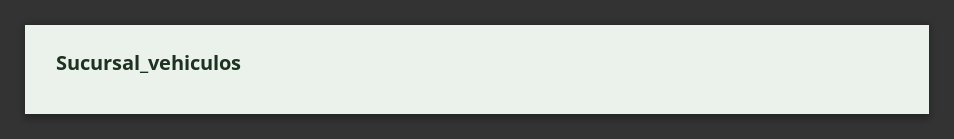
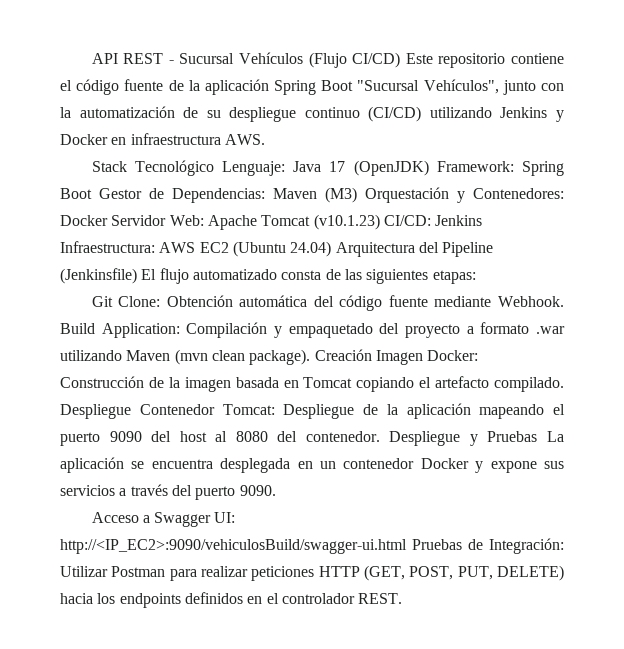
[56,55,241,73] Sucursal_vehiculos -> [91,52,565,68] [60,79,564,95] [60,106,564,122] [60,133,265,145] [91,160,565,176] [60,187,564,203] [60,214,483,230] [60,241,494,257] [60,268,476,284] [91,295,564,311] [60,322,565,338] [60,349,479,365] [60,376,564,392] [60,403,565,419] [60,431,565,446] [60,457,564,473] [60,484,276,500] [91,512,236,527] [60,538,564,554] [60,565,564,581] [60,592,403,608] API REST - Sucursal Vehículos (Flujo CI/CD) Este repositorio contiene el código fuente de la aplicación Spring Boot "Sucursal Vehículos", junto con la automatización de su despliegue continuo (CI/CD) utilizando Jenkins y Docker en infraestructura AWS. // Stack Tecnológico Lenguaje: Java 17 (OpenJDK) Framework: Spring Boot Gestor de Dependencias: Maven (M3) Orquestación y Contenedores: Docker Servidor Web: Apache Tomcat (v10.1.23) CI/CD: Jenkins Infraestructura: AWS EC2 (Ubuntu 24.04) Arquitectura del Pipeline (Jenkinsfile) El flujo automatizado consta de las siguientes etapas: // Git Clone: Obtención automática del código fuente mediante Webhook. Build Application: Compilación y empaquetado del proyecto a formato .war utilizando Maven (mvn clean package). Creación Imagen Docker: Construcción de la imagen basada en Tomcat copiando el artefacto compilado. Despliegue Contenedor Tomcat: Despliegue de la aplicación mapeando el puerto 9090 del host al 8080 del contenedor. Despliegue y Pruebas La aplicación se encuentra desplegada en un contenedor Docker y expone sus servicios a través del puerto 9090. // Acceso a Swagger UI: http://<IP_EC2>:9090/vehiculosBuild/swagger-ui.html Pruebas de Integración: Utilizar Postman para realizar peticiones HTTP (GET, POST, PUT, DELETE) hacia los endpoints definidos en el controlador REST.

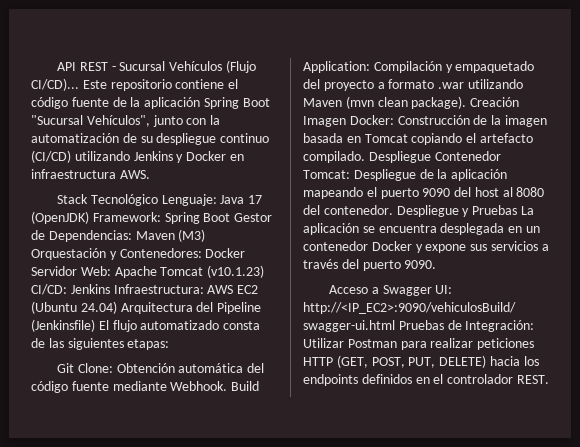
[352,52,401,68] CI/CD) -> [31,78,79,91] CI/CD)...

